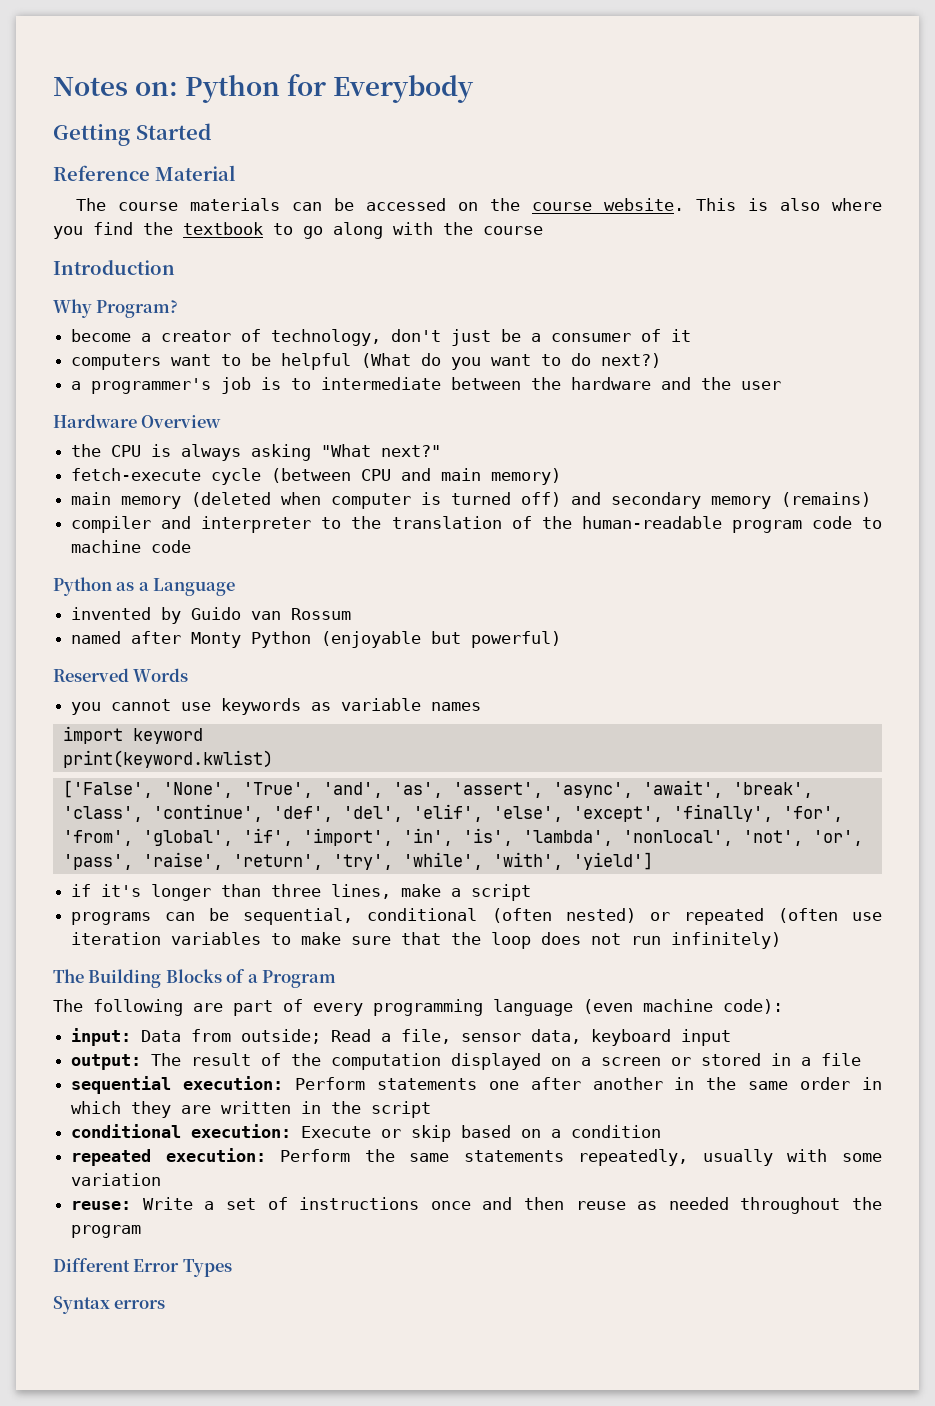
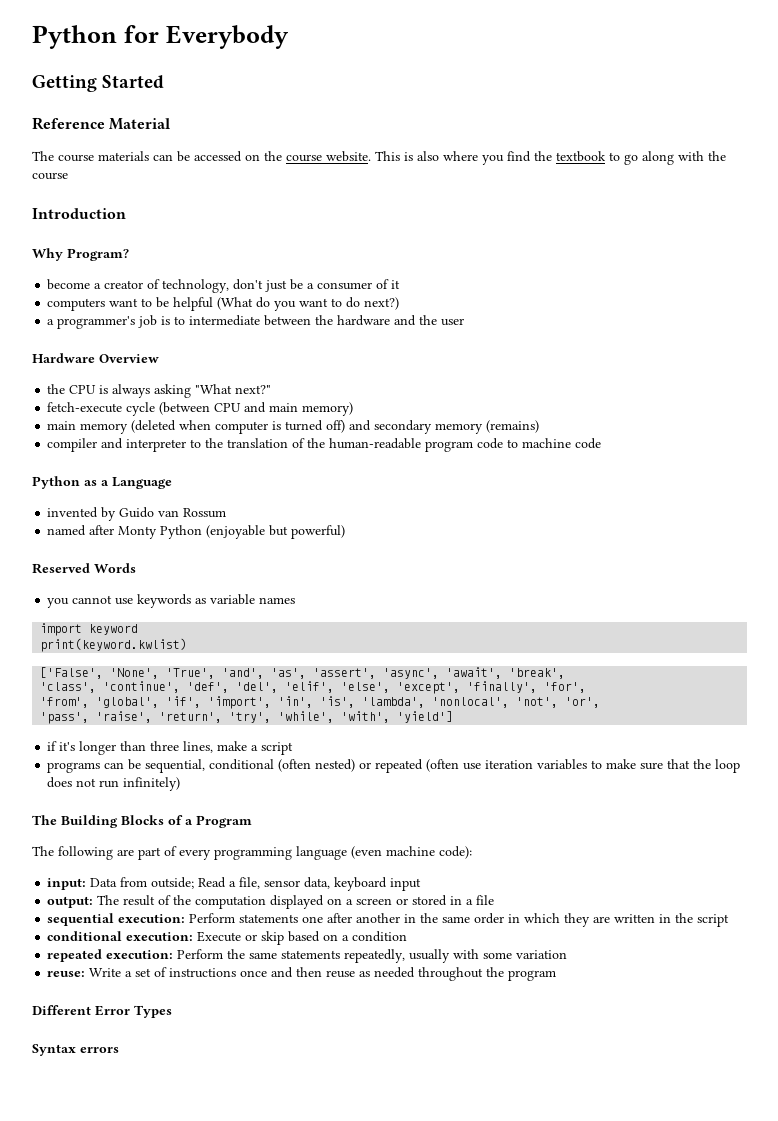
[53,77,179,96] Notes on: -> (32, 37) none

